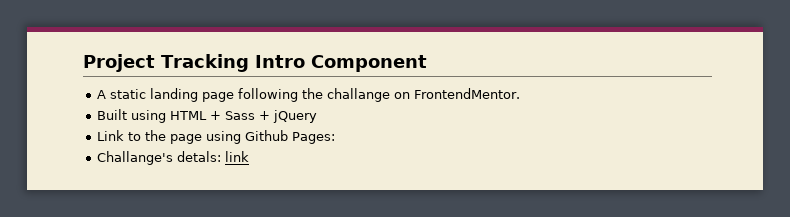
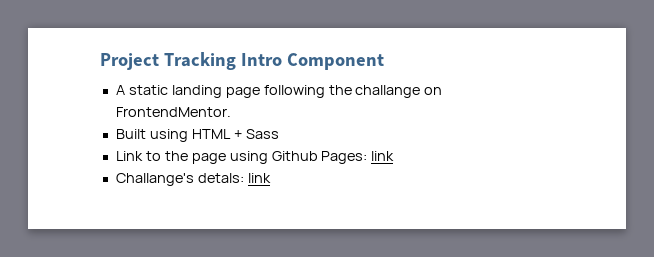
[258,110,317,123] + jQuery -> (279, 134) none
(335, 138) none -> [371,151,395,161] link

